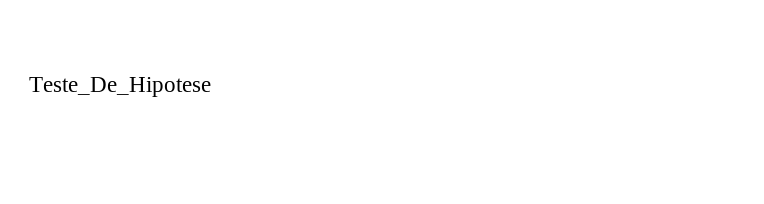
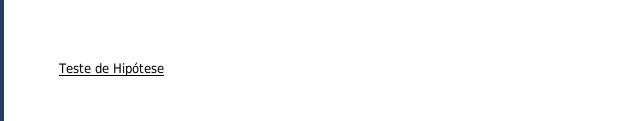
[29,77,211,97] Teste_De_Hipotese -> [58,62,164,76] Teste de Hipótese

